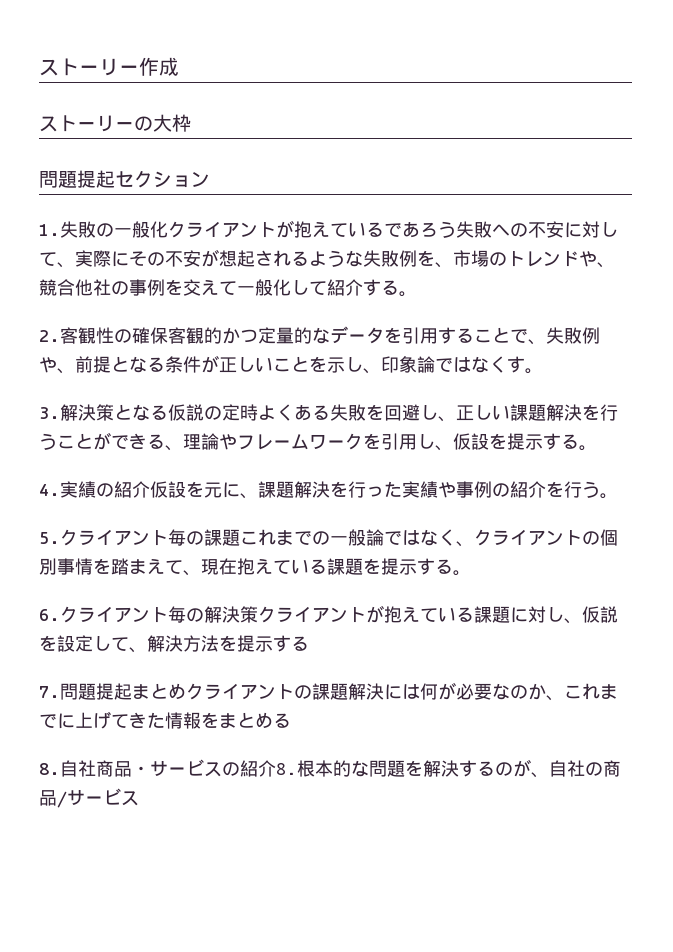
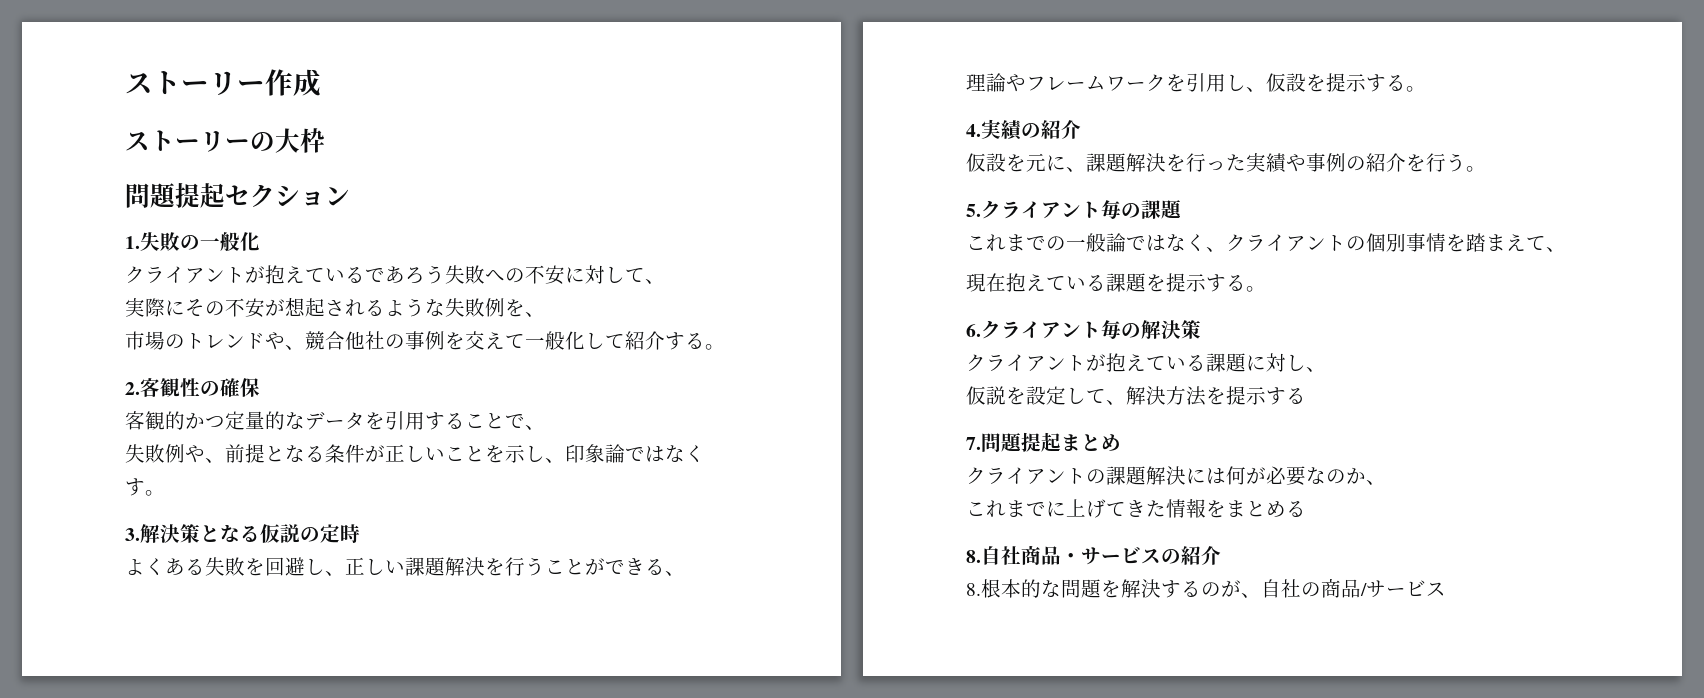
(168, 229) none -> (260, 241) //
(75, 265) none -> (665, 281) //
(453, 265) none -> (545, 314) //
(168, 335) none -> (260, 387) //
(546, 342) none -> (545, 427) //
(258, 412) none -> (360, 533) //
(183, 448) none -> (685, 573) //
(150, 489) none -> (1081, 129) //
(240, 537) none -> (1183, 209) //
(201, 573) none -> (1566, 249) //
(258, 614) none -> (1201, 329) //
(582, 621) none -> (1326, 369) //
(186, 691) none -> (1121, 442) //
(564, 698) none -> (1386, 482) //
(276, 768) none -> (1221, 555) //

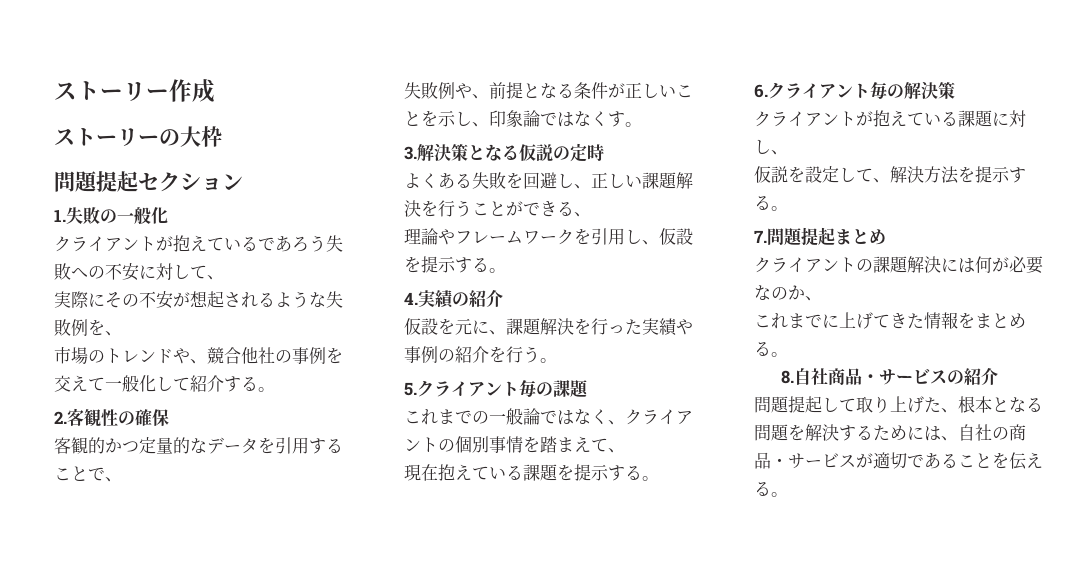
(1306, 396) none -> [771,206,788,211] 。
(1306, 509) none -> [771,352,788,357] 。
[966,579,1061,598] 8.根本的な -> [754,396,1043,413] 問題提起して取り上げた、根本となる
[1201,580,1241,597] のが -> [873,425,941,441] ためには
[1360,580,1446,598] /サービス -> [771,452,1043,470] [754,481,788,497] ・サービスが適切であることを伝える。

